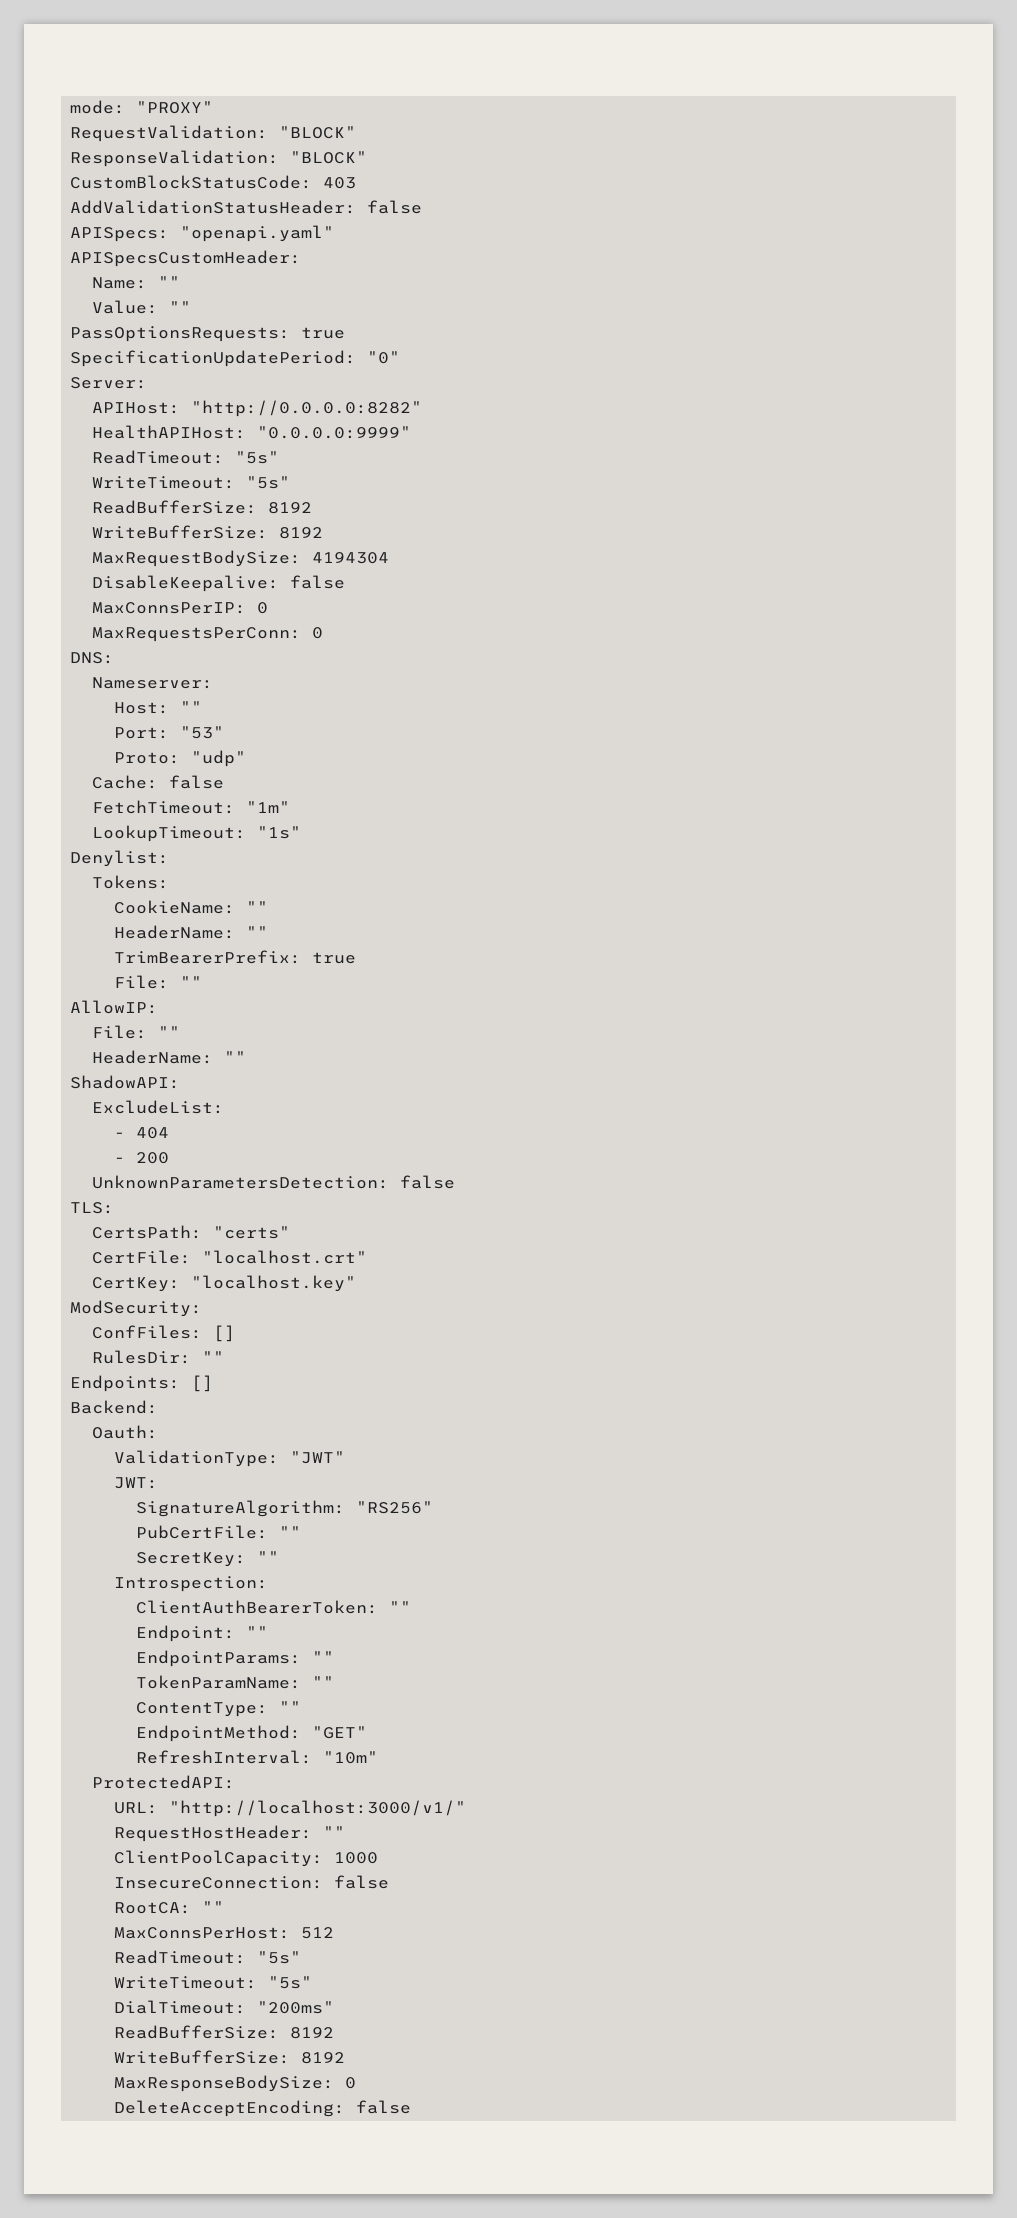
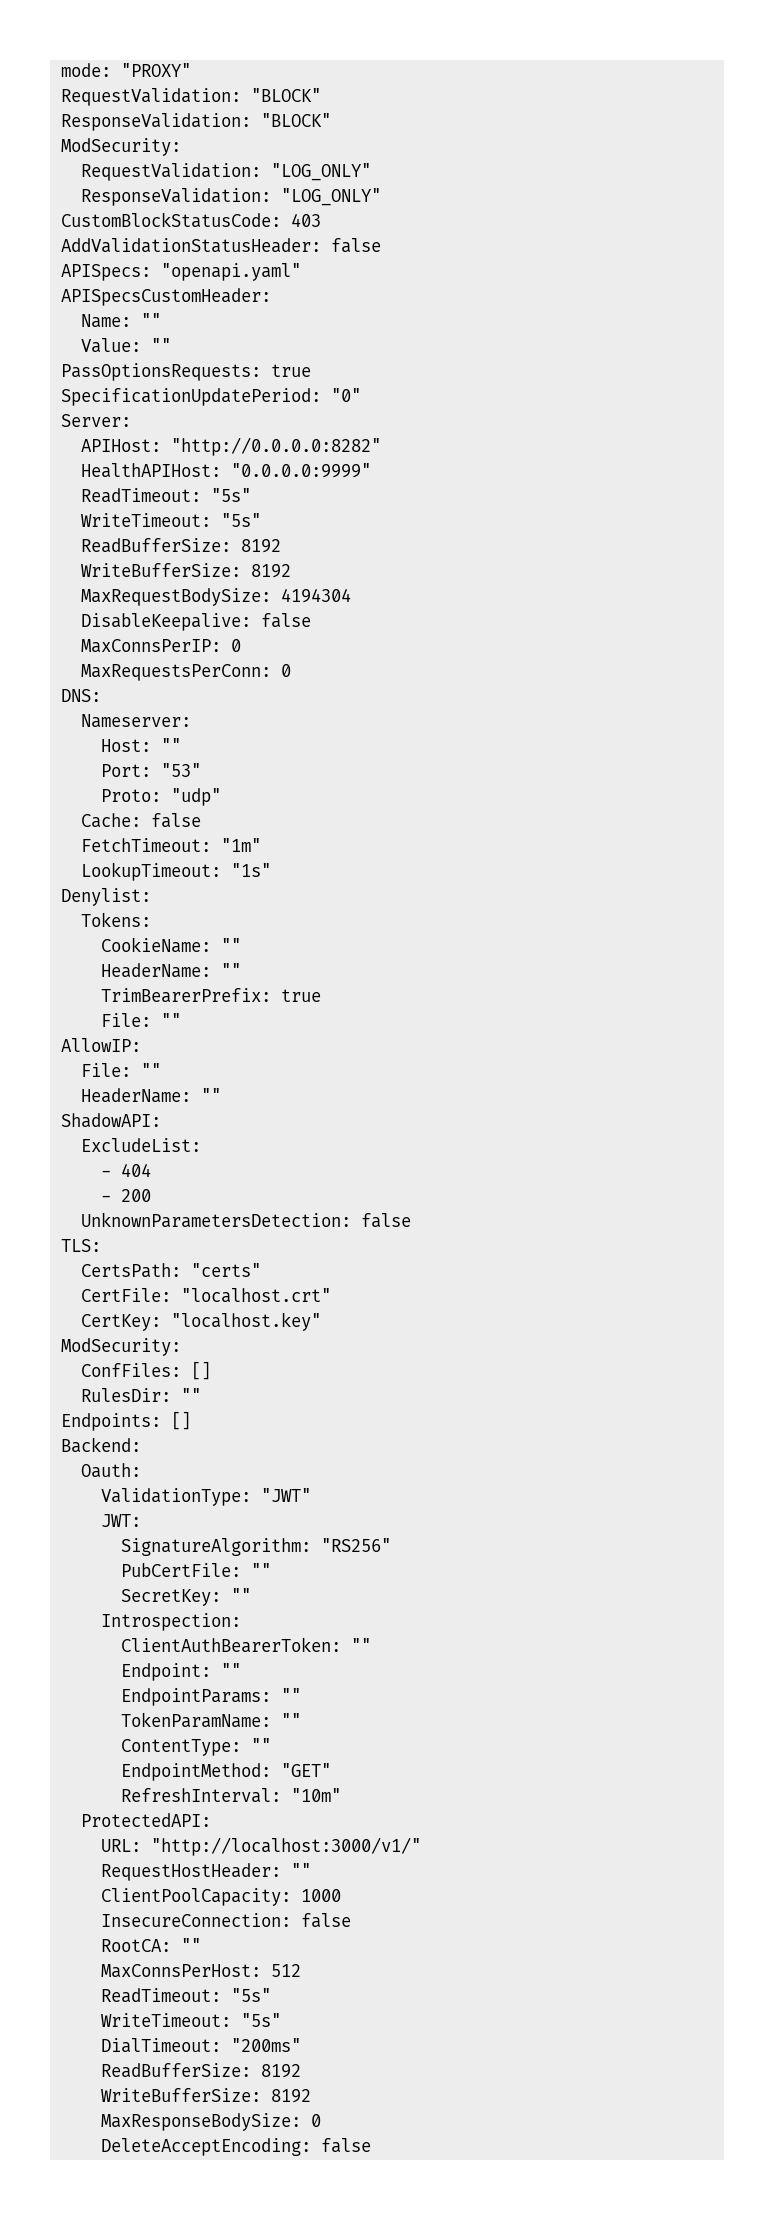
(367, 157) none -> [61,138,182,156] [81,163,372,181] [81,188,382,206] // ModSecurity: // RequestValidation: "LOG_ONLY" // ResponseValidation: "LOG_ONLY"

